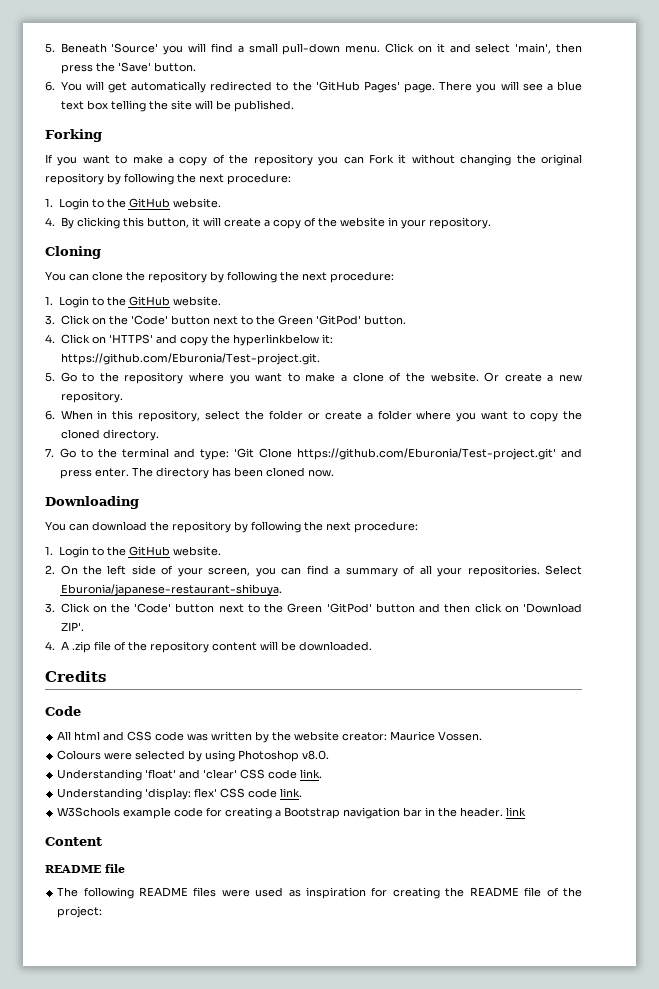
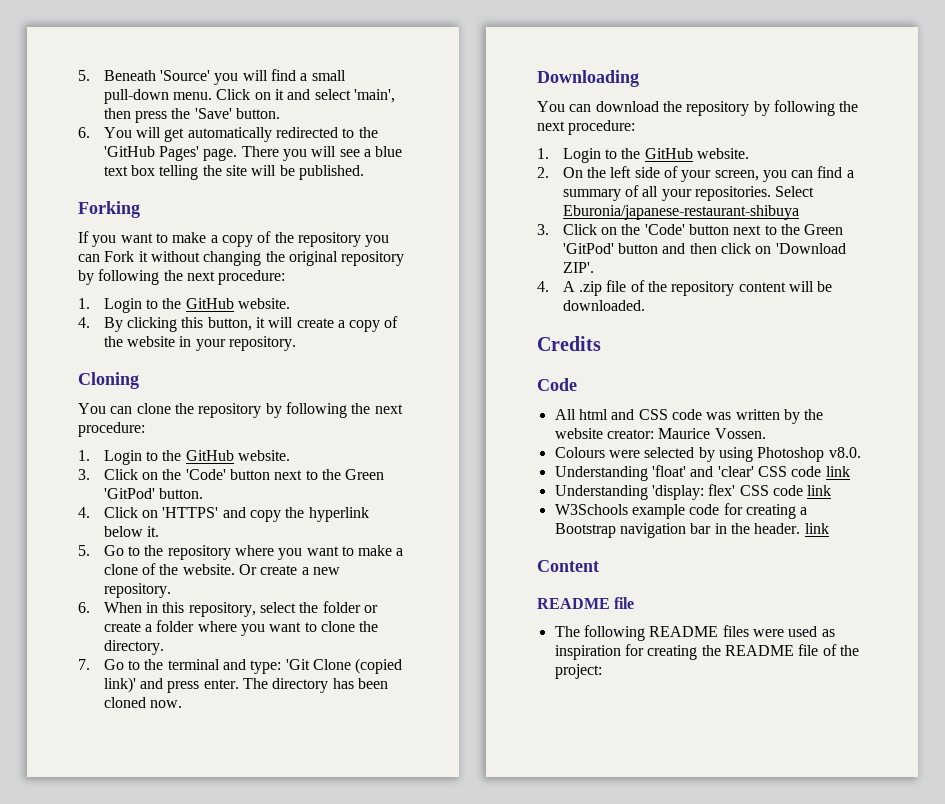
[232,334,333,346] [60,353,320,365] hyperlinkbelow it: https://github.com/Eburonia/Test-project.git. -> [308,507,369,522] [103,526,159,537] hyperlink below it.
[530,410,582,422] [60,429,100,439] copy the cloned -> [320,621,379,632] clone the
[296,448,556,460] https://github.com/Eburonia/Test-project.git' -> [355,658,403,674] [103,677,136,693] (copied link)'
[60,584,282,596] Eburonia/japanese-restaurant-shibuya. -> [562,205,799,220] Eburonia/japanese-restaurant-shibuya
[300,769,323,778] link. -> [825,466,850,477] link
[280,788,303,797] link. -> [807,485,832,496] link

